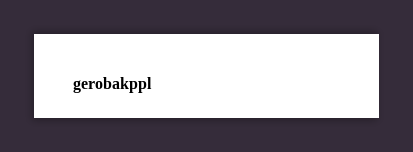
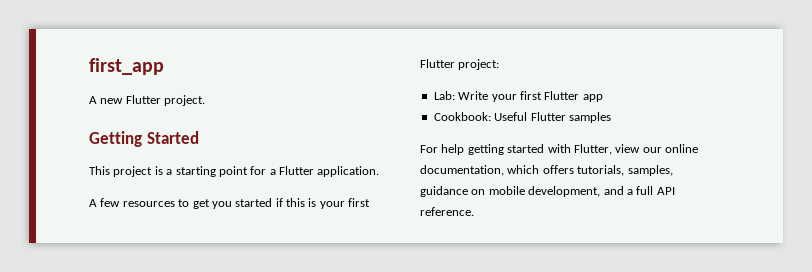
[73,77,152,93] gerobakppl -> [89,58,164,75] [89,95,206,106] [89,131,199,147] [89,166,380,177] [89,198,371,209] [420,59,500,70] [433,91,603,102] [433,112,611,123] [420,144,698,155] [420,165,673,176] [420,186,675,197] [420,207,474,216] first_app // A new Flutter project. // Getting Started // This project is a starting point for a Flutter application. // A few resources to get you started if this is your first Flutter project: // Lab: Write your first Flutter app // Cookbook: Useful Flutter samples // For help getting started with Flutter, view our online documentation, which offers tutorials, samples, guidance on mobile development, and a full API reference.

